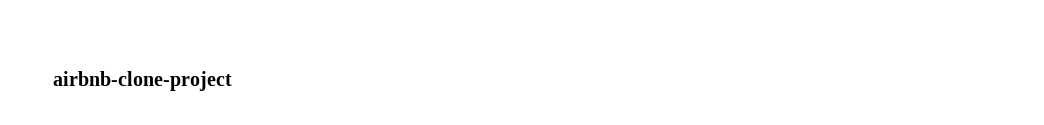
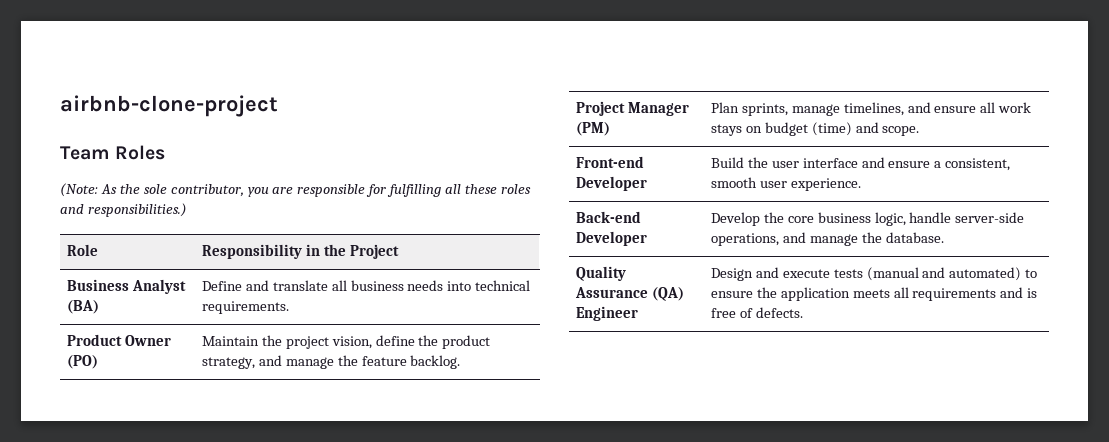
(232, 81) none -> [60,145,166,160] [60,183,531,197] [60,203,187,217] [66,244,98,256] [201,244,399,259] [66,279,186,294] [66,300,99,314] [201,280,531,291] [201,301,289,314] [66,334,171,346] [66,355,98,369] [201,335,491,349] [201,355,461,369] [575,101,689,116] [575,122,610,136] [710,102,1032,116] [710,122,920,136] [575,156,644,168] [575,176,647,191] [710,157,1011,171] [710,177,861,191] [575,211,641,223] [575,231,647,246] [710,212,1025,226] [710,232,944,246] [575,266,626,281] [574,287,684,301] [575,306,638,321] [710,267,1038,281] [710,287,1038,301] [710,307,803,318] // Team Roles // (Note: As the sole contributor, you are responsible for fulfilling all these roles and responsibilities.) // Role | Responsibility in the Project // Business Analyst (BA) | Define and translate all business needs into technical requirements. // Product Owner (PO) | Maintain the project vision, define the product strategy, and manage the feature backlog. // Project Manager (PM) | Plan sprints, manage timelines, and ensure all work stays on budget (time) and scope. // Front-end Developer | Build the user interface and ensure a consistent, smooth user experience. // Back-end Developer | Develop the core business logic, handle server-side operations, and manage the database. // Quality Assurance (QA) Engineer | Design and execute tests (manual and automated) to ensure the application meets all requirements and is free of defects.

